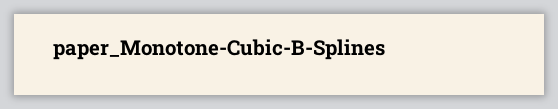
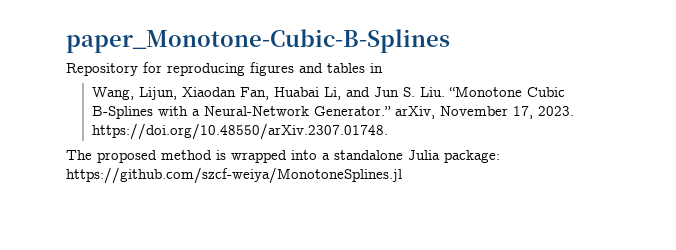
(385, 49) none -> [66,62,383,76] [92,86,566,100] [92,106,575,119] [92,123,389,140] [66,150,500,163] [66,167,402,184] // Repository for reproducing figures and tables in // Wang, Lijun, Xiaodan Fan, Huabai Li, and Jun S. Liu. “Monotone Cubic B-Splines with a Neural-Network Generator.” arXiv, November 17, 2023. https://doi.org/10.48550/arXiv.2307.01748. // The proposed method is wrapped into a standalone Julia package: https://github.com/szcf-weiya/MonotoneSplines.jl

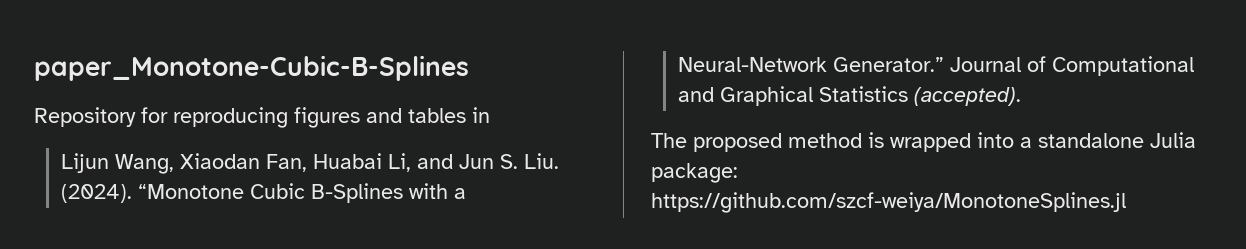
[92,87,178,100] Wang, Lijun, -> [61,153,175,174] Lijun Wang,
(446, 92) none -> [61,184,133,203] (2024).
[395,106,575,119] [92,123,389,140] arXiv, November 17, 2023. https://doi.org/10.48550/arXiv.2307.01748. -> [950,56,1195,76] [678,86,1022,106] Journal of Computational and Graphical Statistics (accepted).

